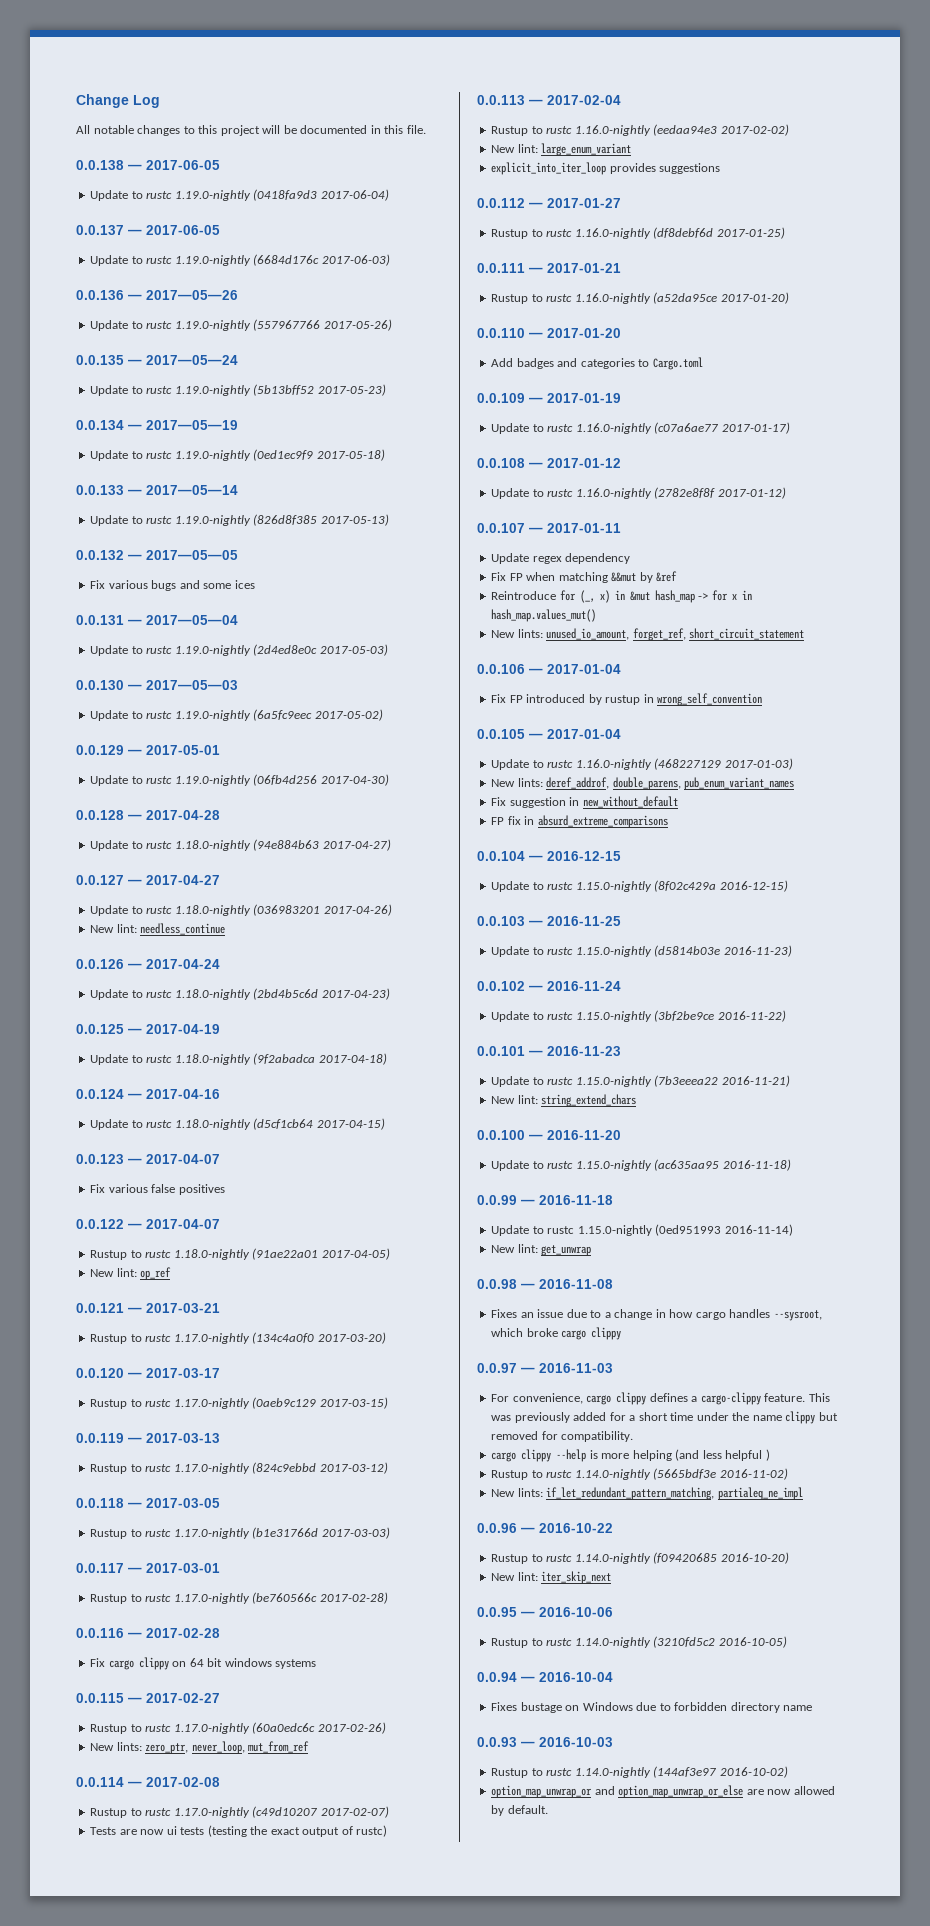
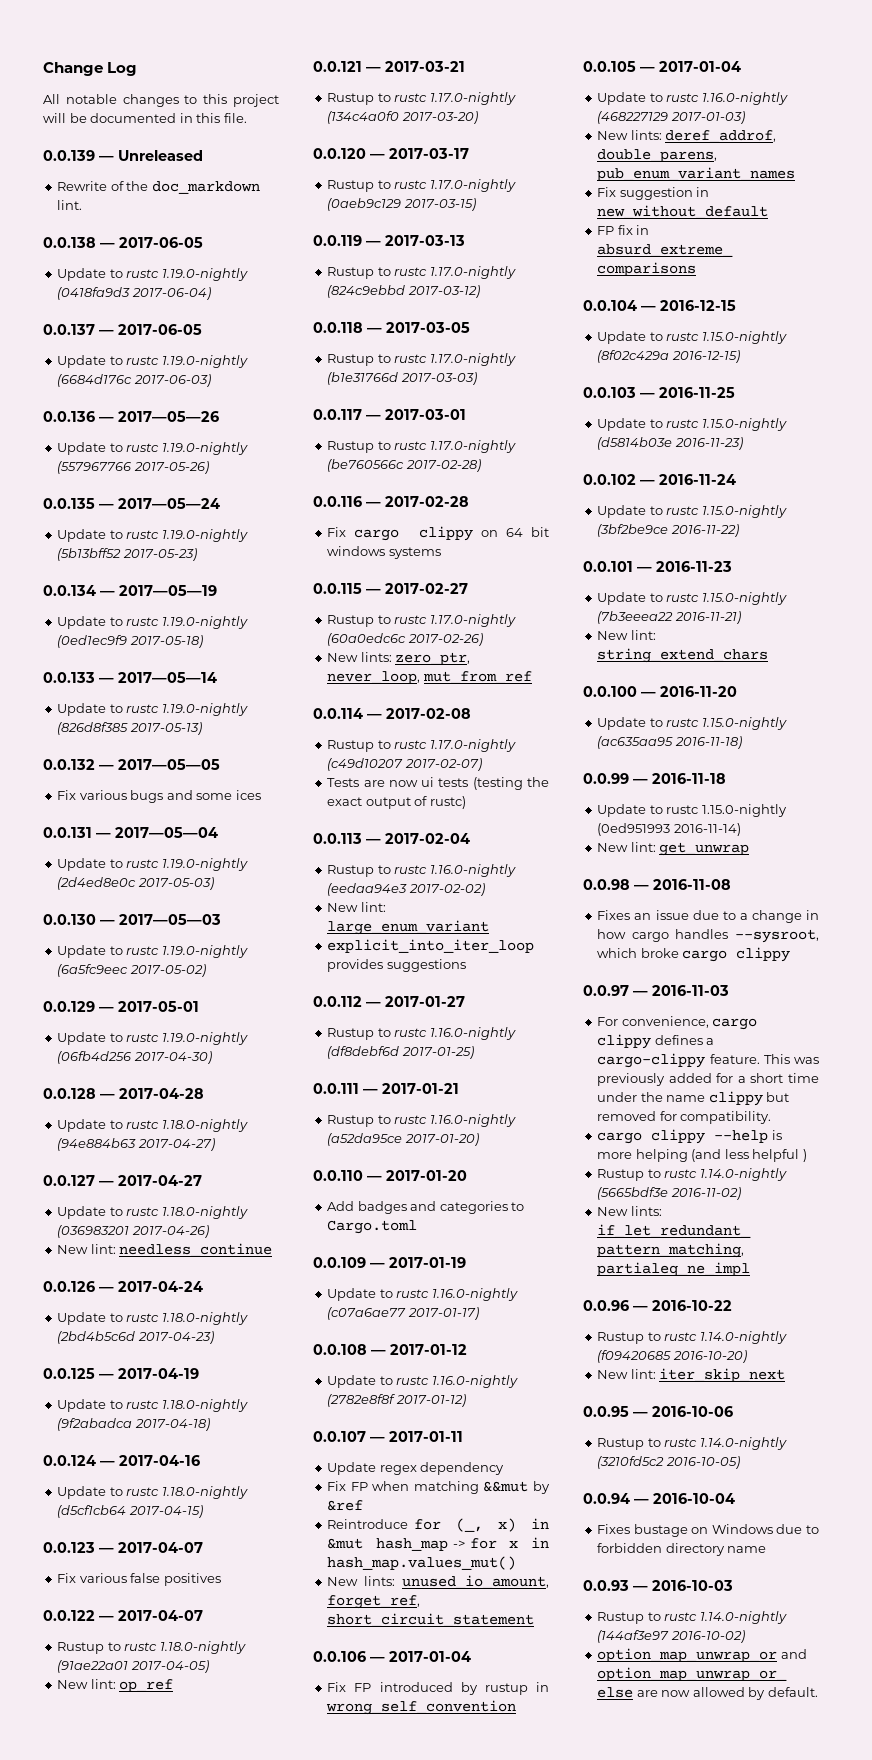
(426, 129) none -> [43,150,203,161] [57,181,260,194] [57,200,83,210] // 0.0.139 — Unreleased // Rewrite of the doc_markdown lint.

